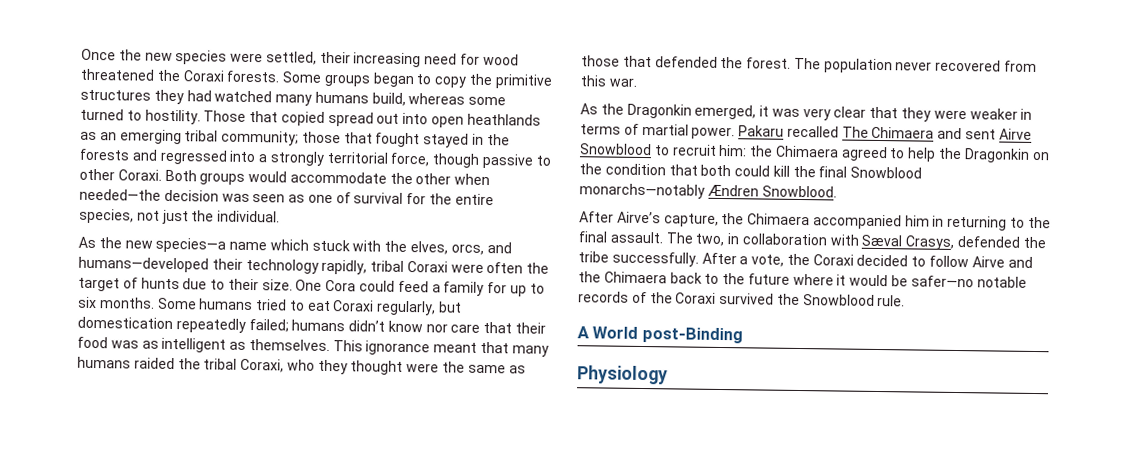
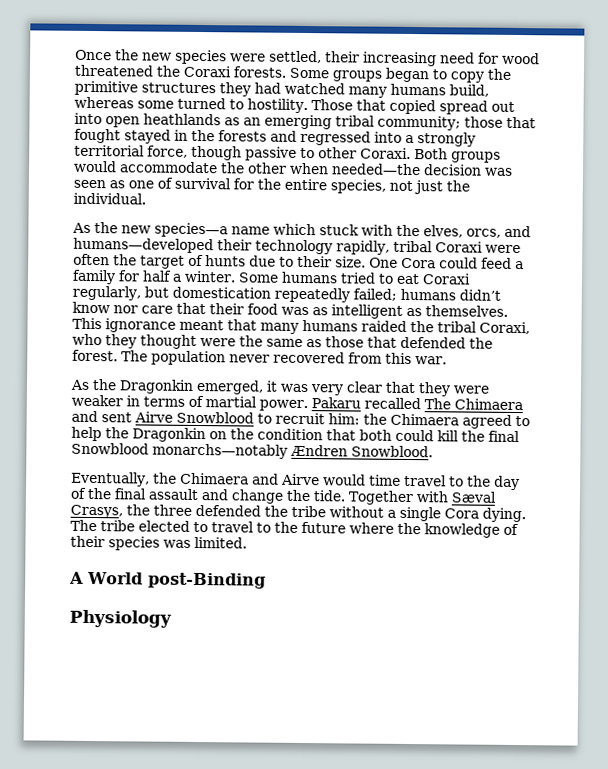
[509,283,545,297] [78,296,155,309] up to six months. -> [142,270,236,283] half a winter.
[579,211,1051,231] [578,231,828,247] After Airve’s capture, the Chimaera accompanied him in returning to the final assault. The two, in collaboration -> [71,471,520,491] [70,487,414,506] Eventually, the Chimaera and Airve would time travel to the day of the final assault and change the tide. Together
(956, 242) none -> [126,504,192,516] the three
[611,251,1033,268] [578,271,1027,288] [578,291,906,307] successfully. After a vote, the Coraxi decided to follow Airve and the Chimaera back to the future where it would be safer—no notable records of the Coraxi survived the Snowblood rule. -> [329,506,526,523] [70,519,519,538] [70,535,247,551] without a single Cora dying. The tribe elected to travel to the future where the knowledge of their species was limited.

